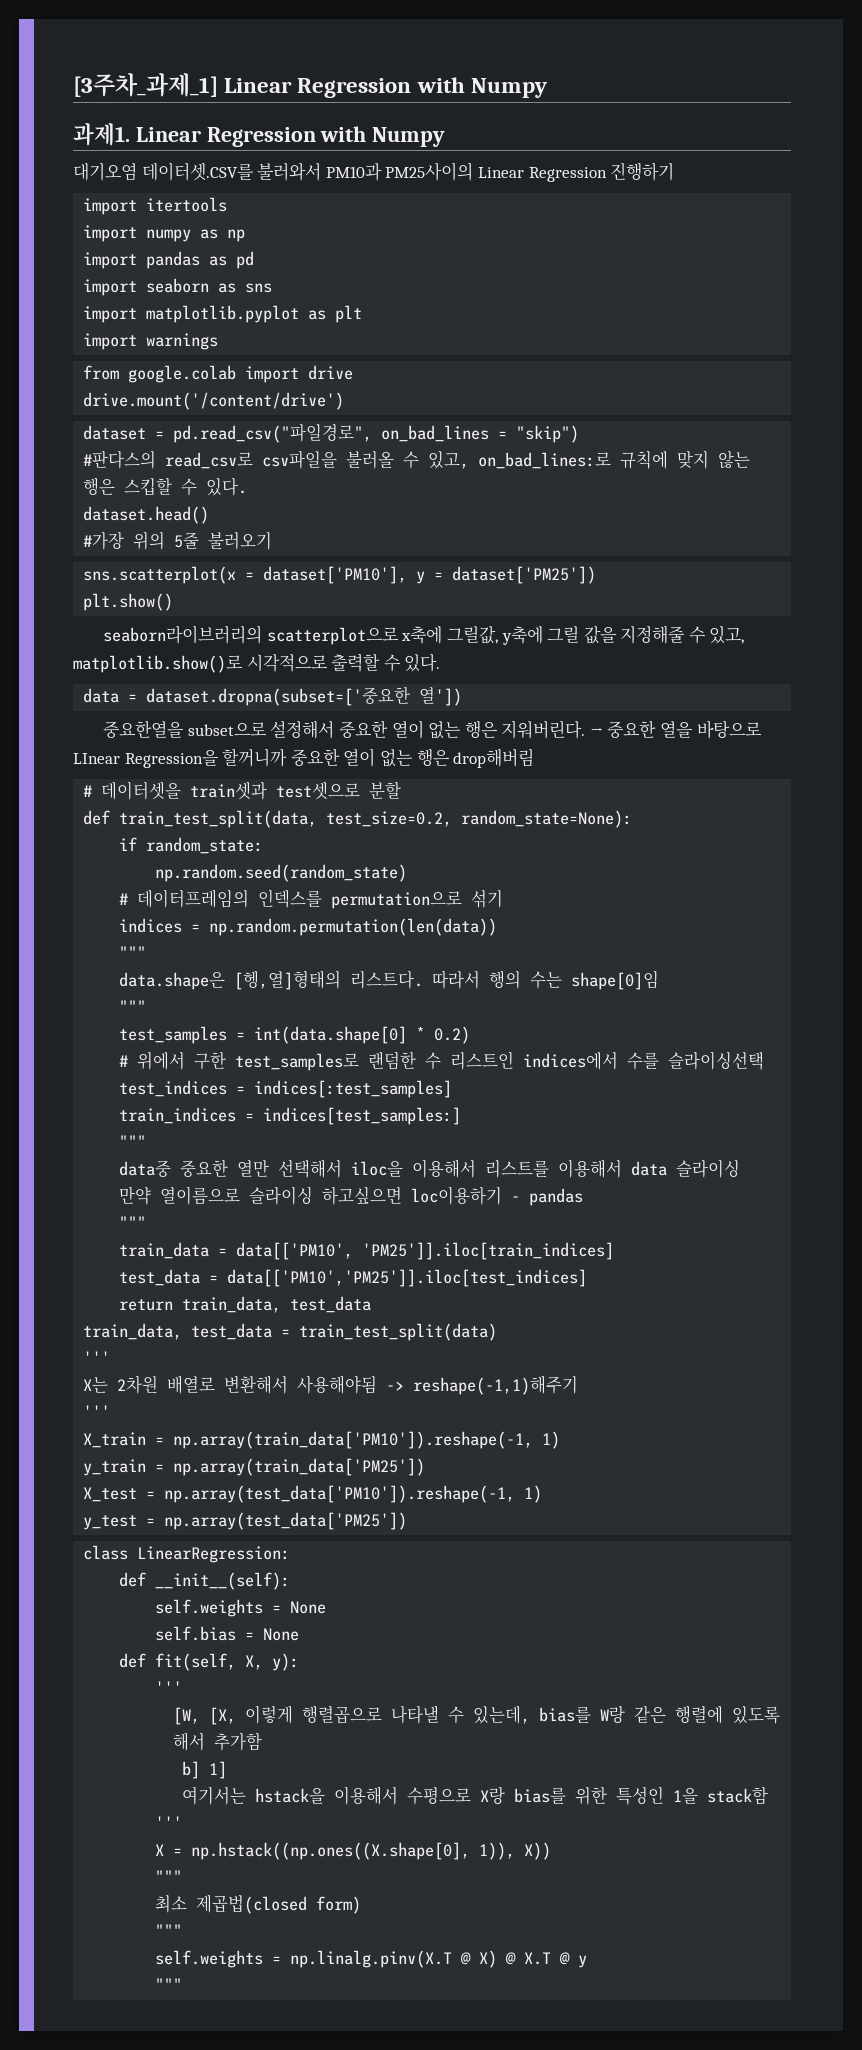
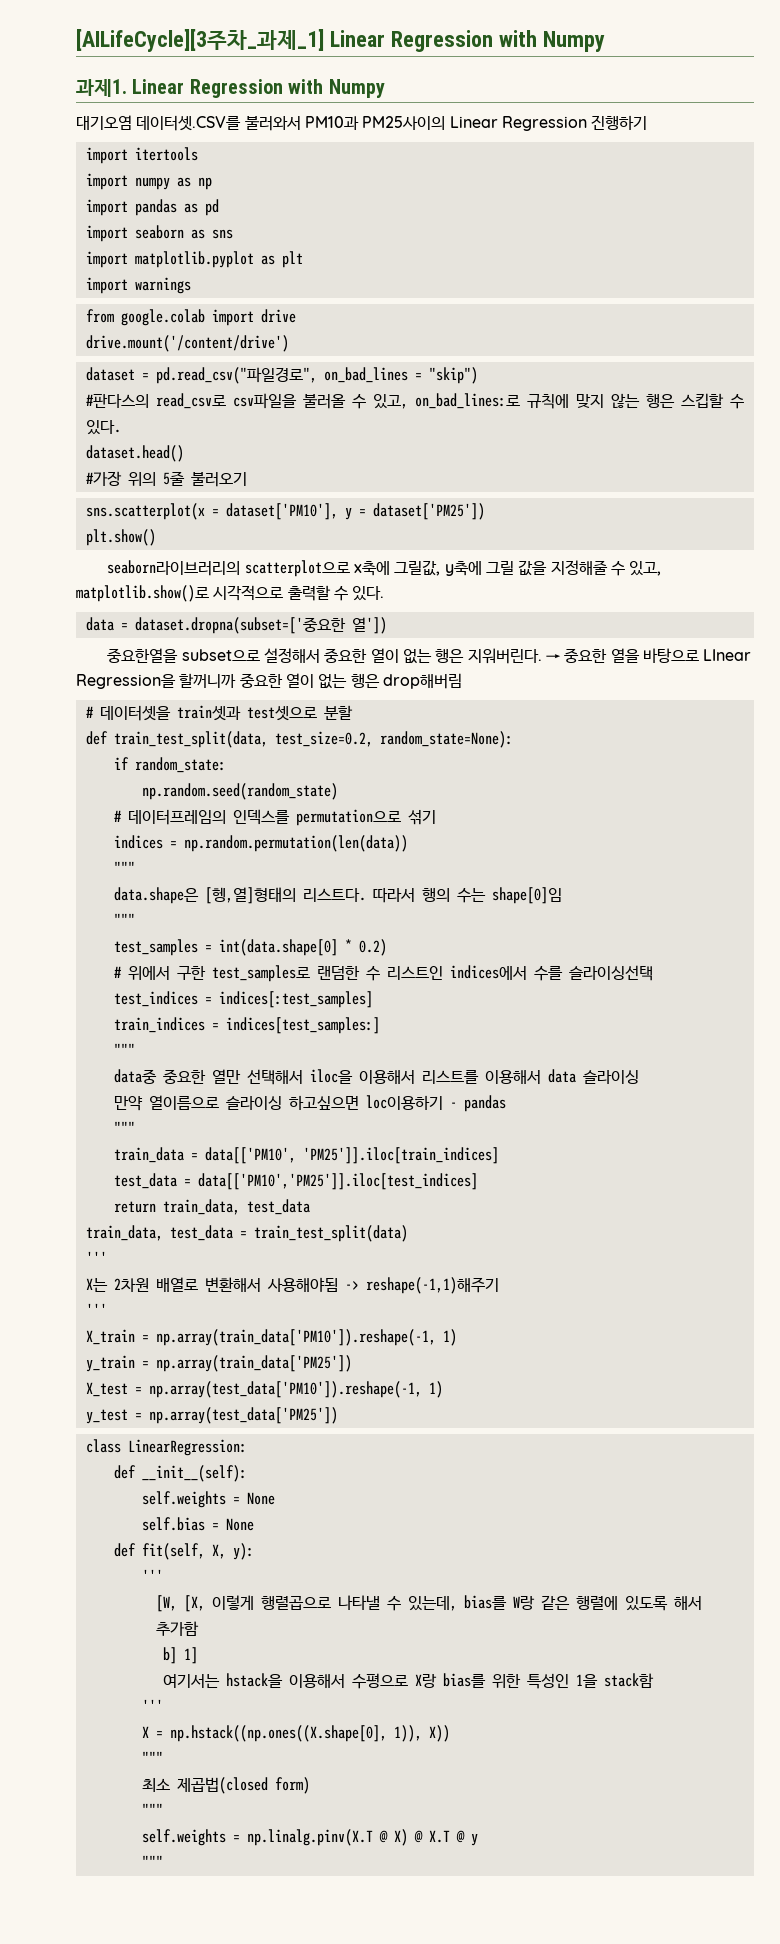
[73,73,218,97] [3주차_과제_1] -> [76,29,324,52] [AILifeCycle][3주차_과제_1]

